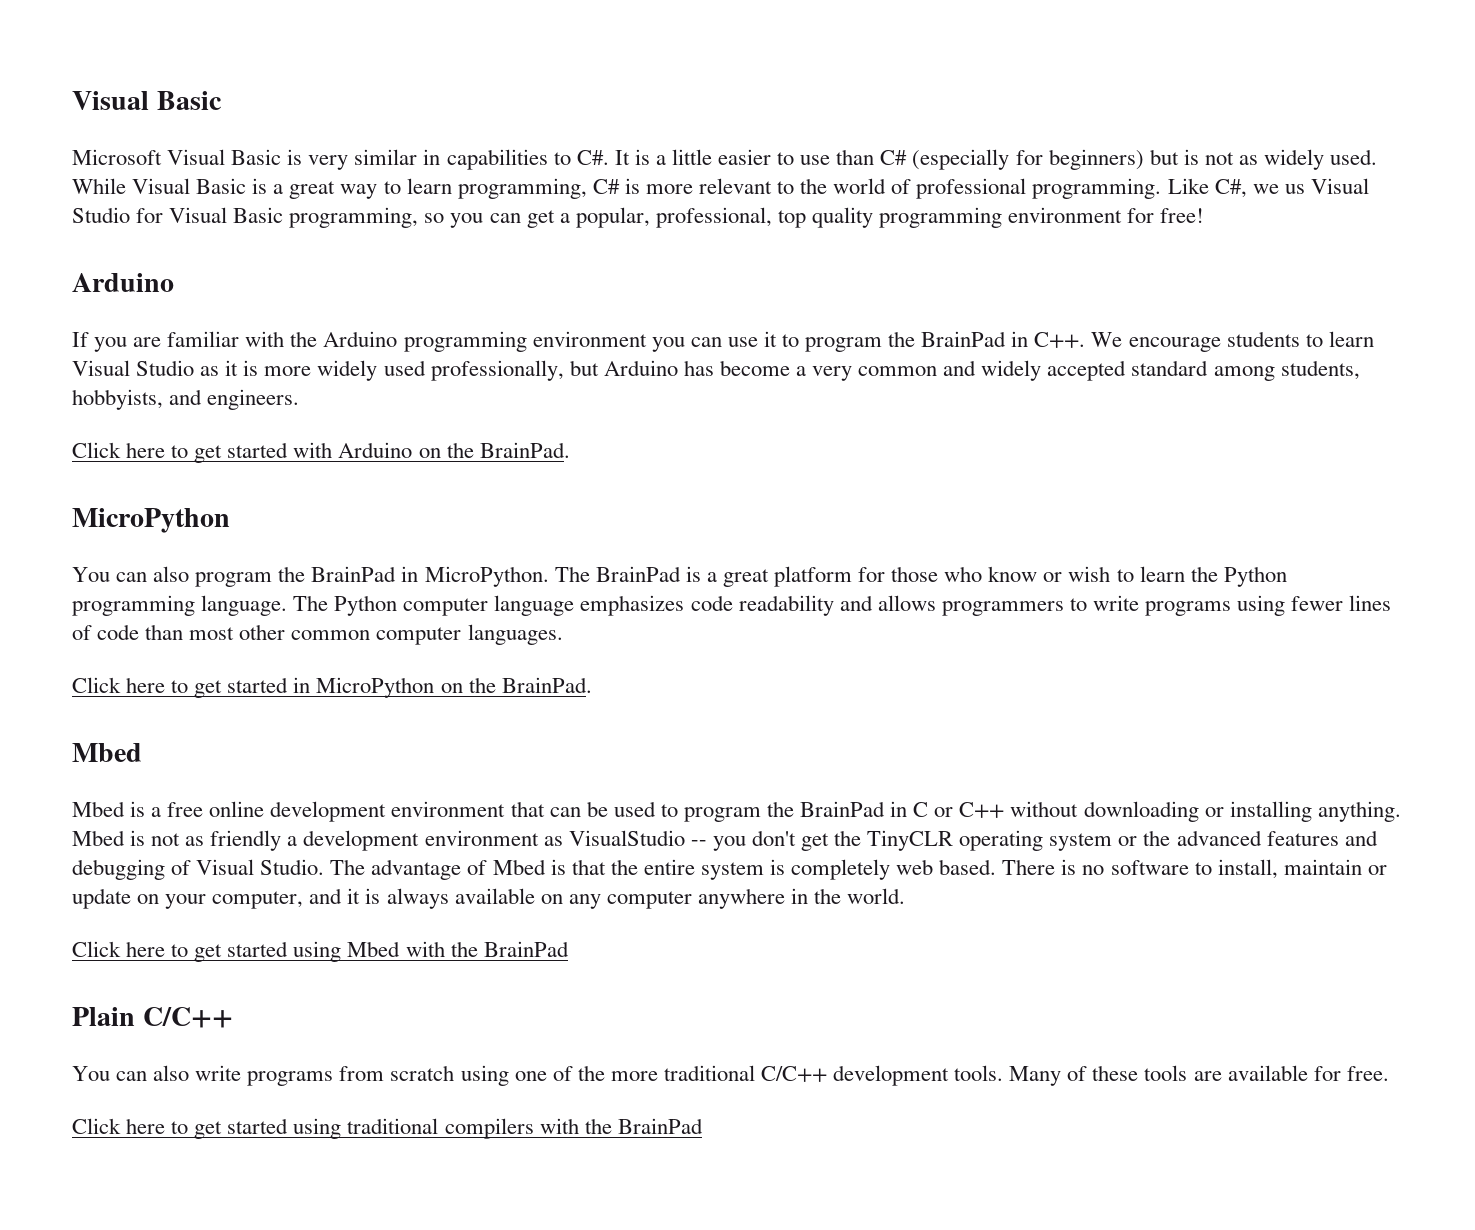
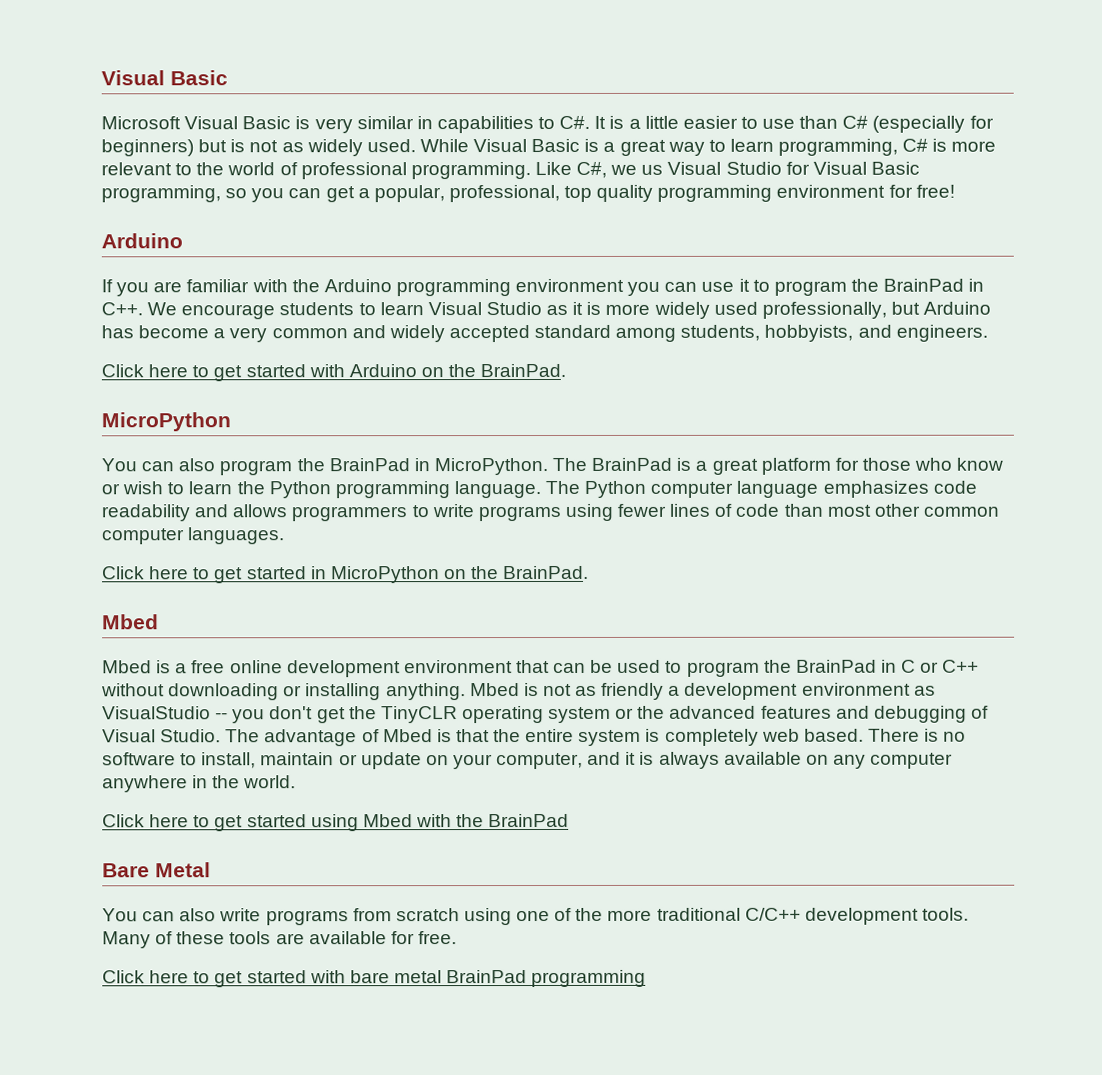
[72,1007,233,1028] Plain C/C++ -> [102,862,211,878] Bare Metal
[293,1118,703,1139] using traditional compilers with the BrainPad -> [309,969,647,988] with bare metal BrainPad programming

